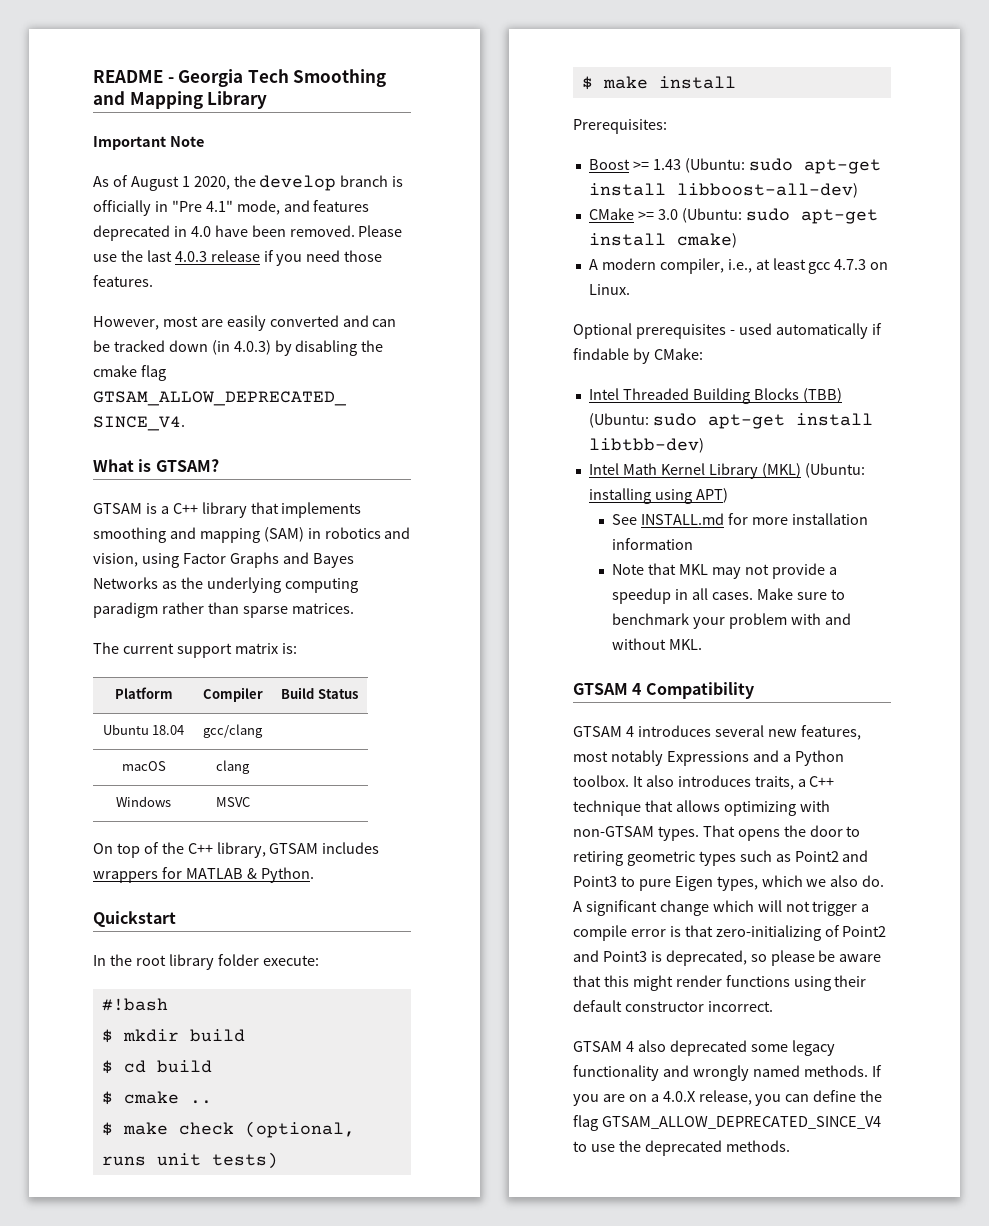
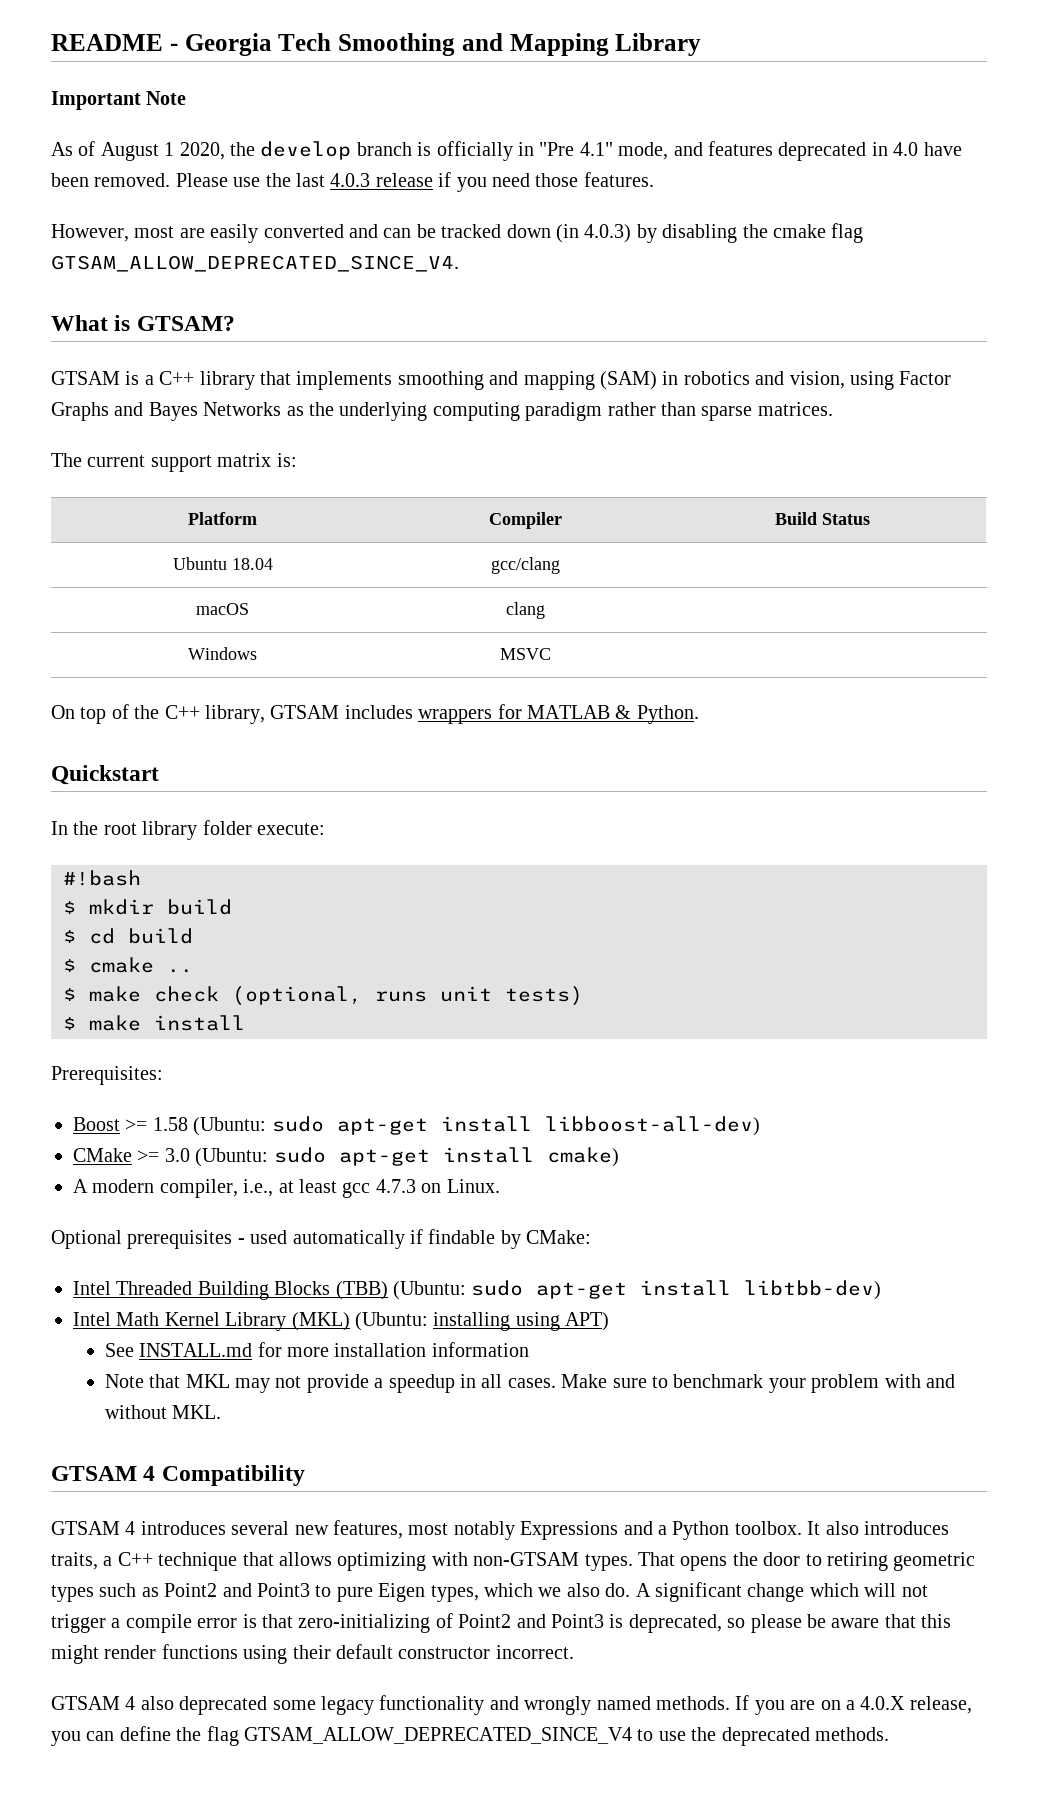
[652,159,681,170] 1.43 -> [152,1117,188,1131] 1.58

